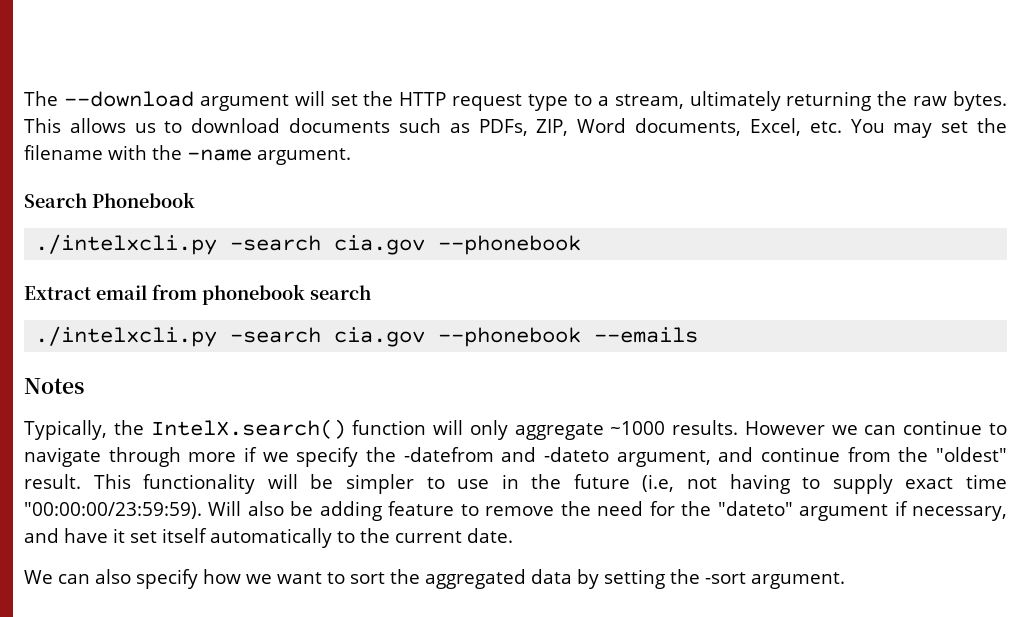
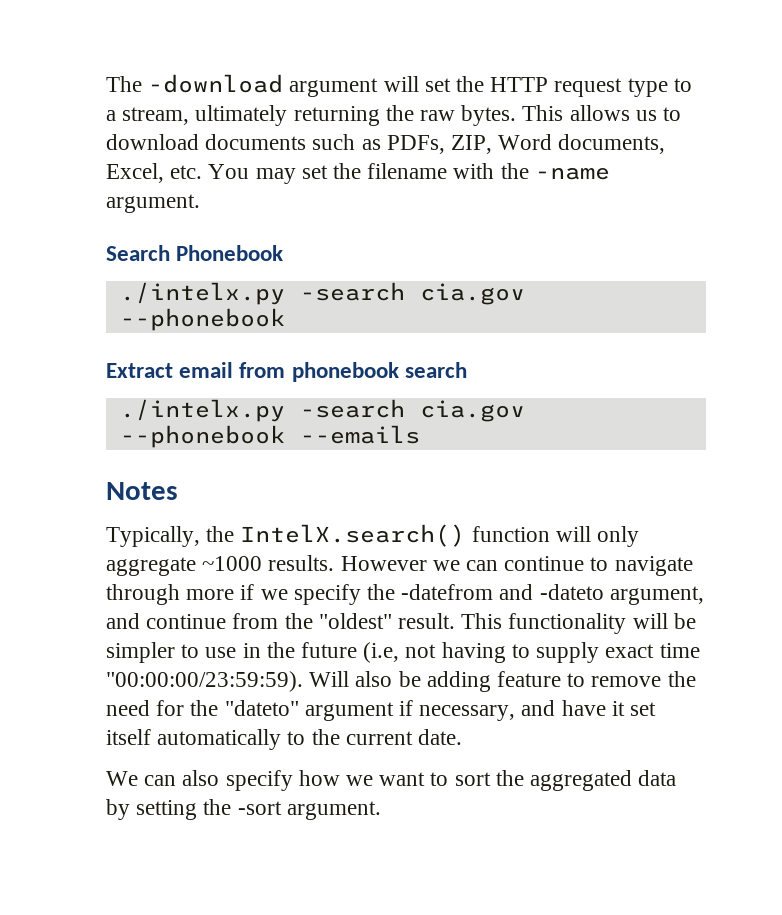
[63,91,194,107] --download -> [148,74,284,93] -download
[35,234,218,255] ./intelxcli.py -> [119,282,285,305] ./intelx.py
[35,326,218,347] ./intelxcli.py -> [119,399,285,422] ./intelx.py

